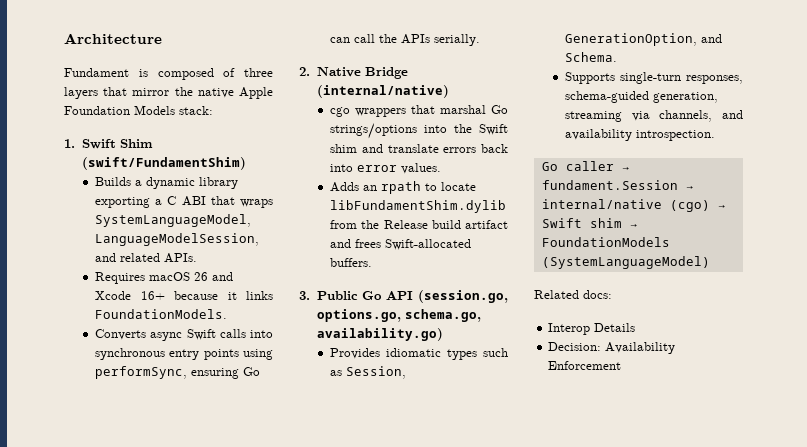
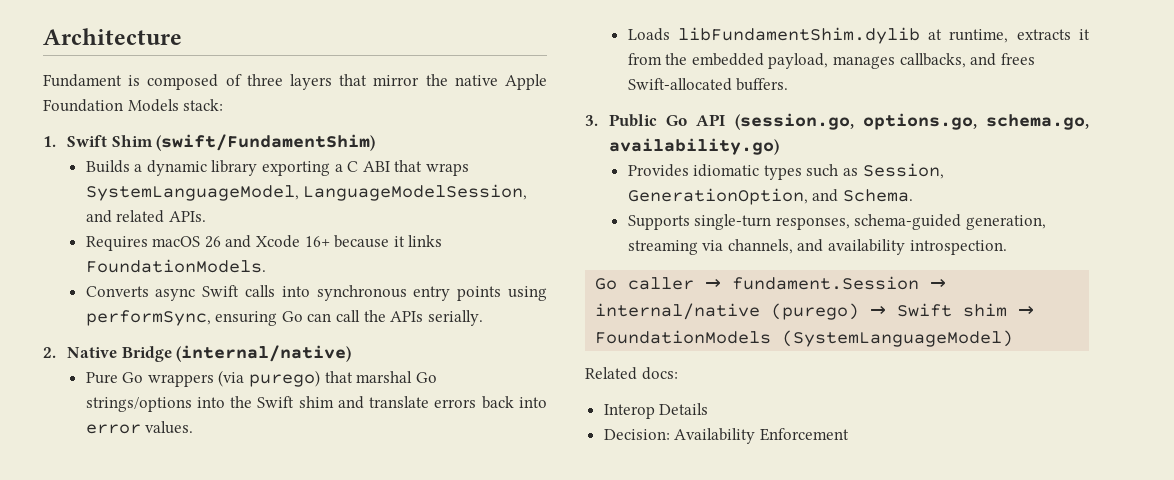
[330,107,407,117] cgo wrappers -> [85,370,320,387] Pure Go wrappers (via purego)
[330,181,477,194] [330,200,507,213] [330,220,508,229] Adds an rpath to locate libFundamentShim.dylib from the Release build artifact -> [627,27,1090,44] [627,53,966,69] Loads libFundamentShim.dylib at runtime, extracts it from the embedded payload, manages callbacks,
[669,200,710,212] (cgo) -> [771,303,860,320] (purego)

